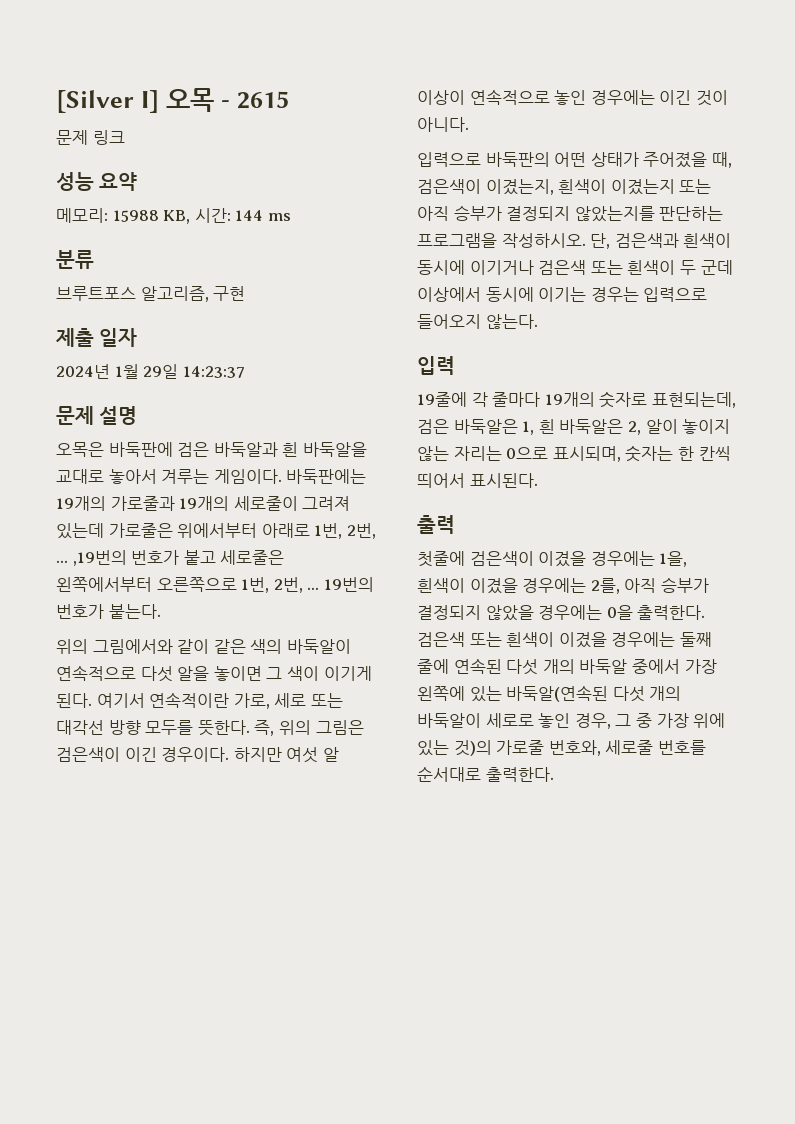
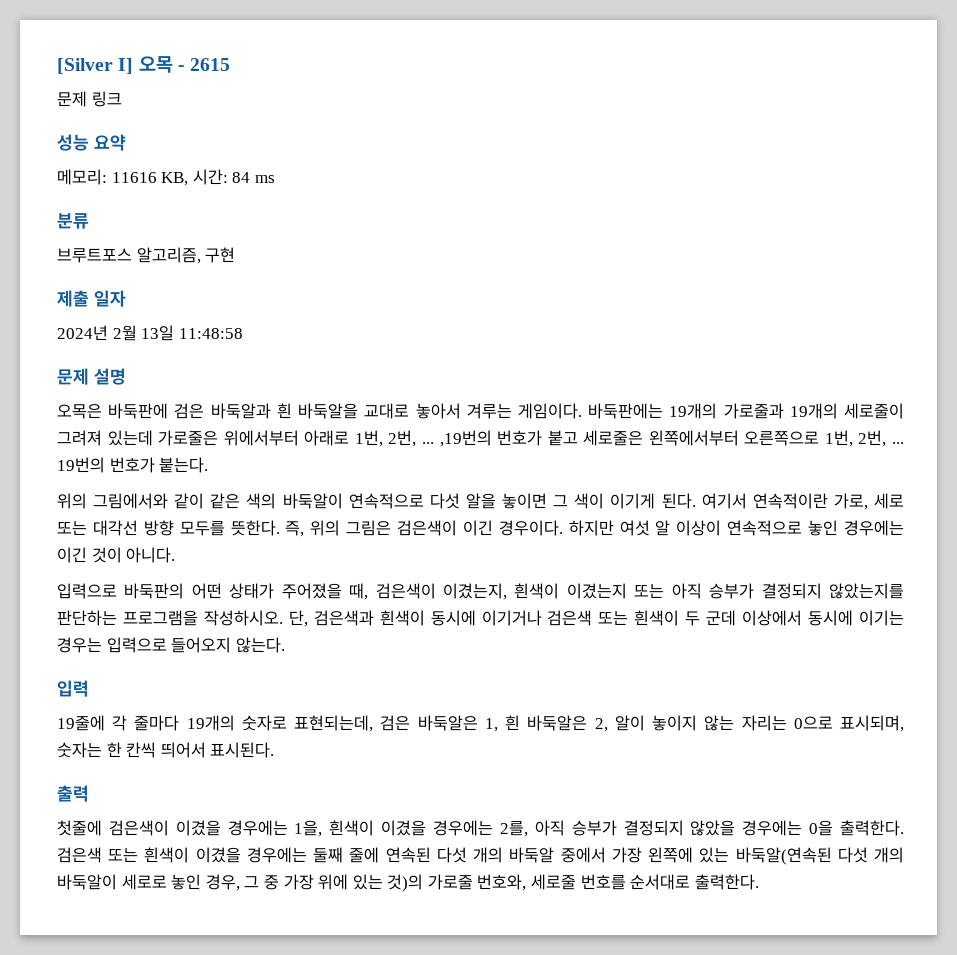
[112,210,159,222] 15988 -> [111,172,157,183] 11616
[235,210,264,221] 144 -> [232,172,251,183] 84
[114,364,245,379] 1월 29일 14:23:37 -> [112,325,243,341] 2월 13일 11:48:58

